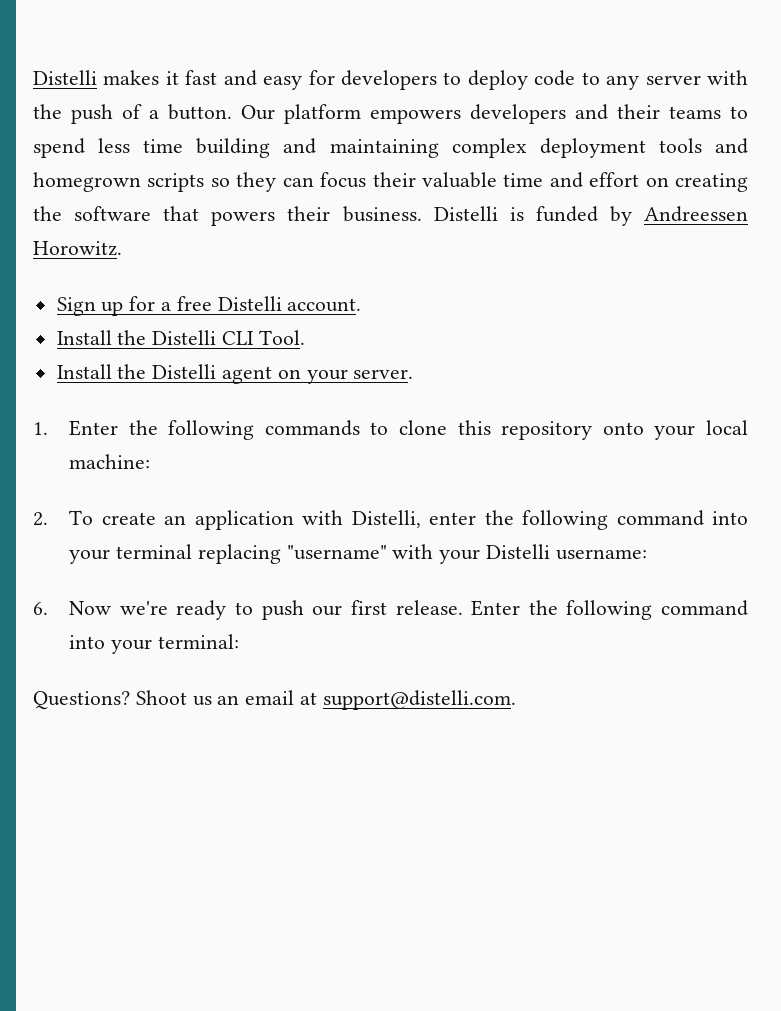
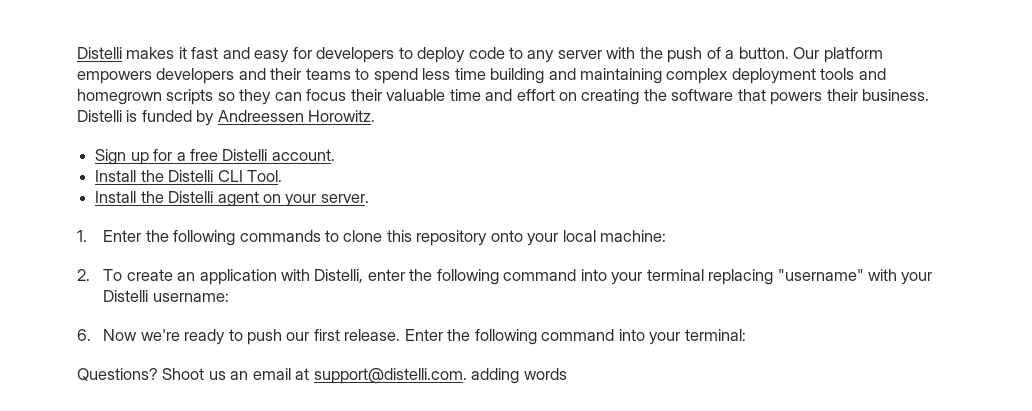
(516, 700) none -> [471,368,567,384] adding words

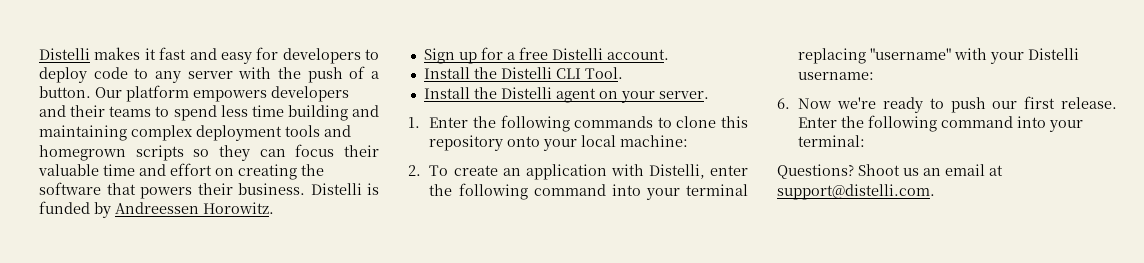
[471,368,567,384] adding words -> (935, 192) none

